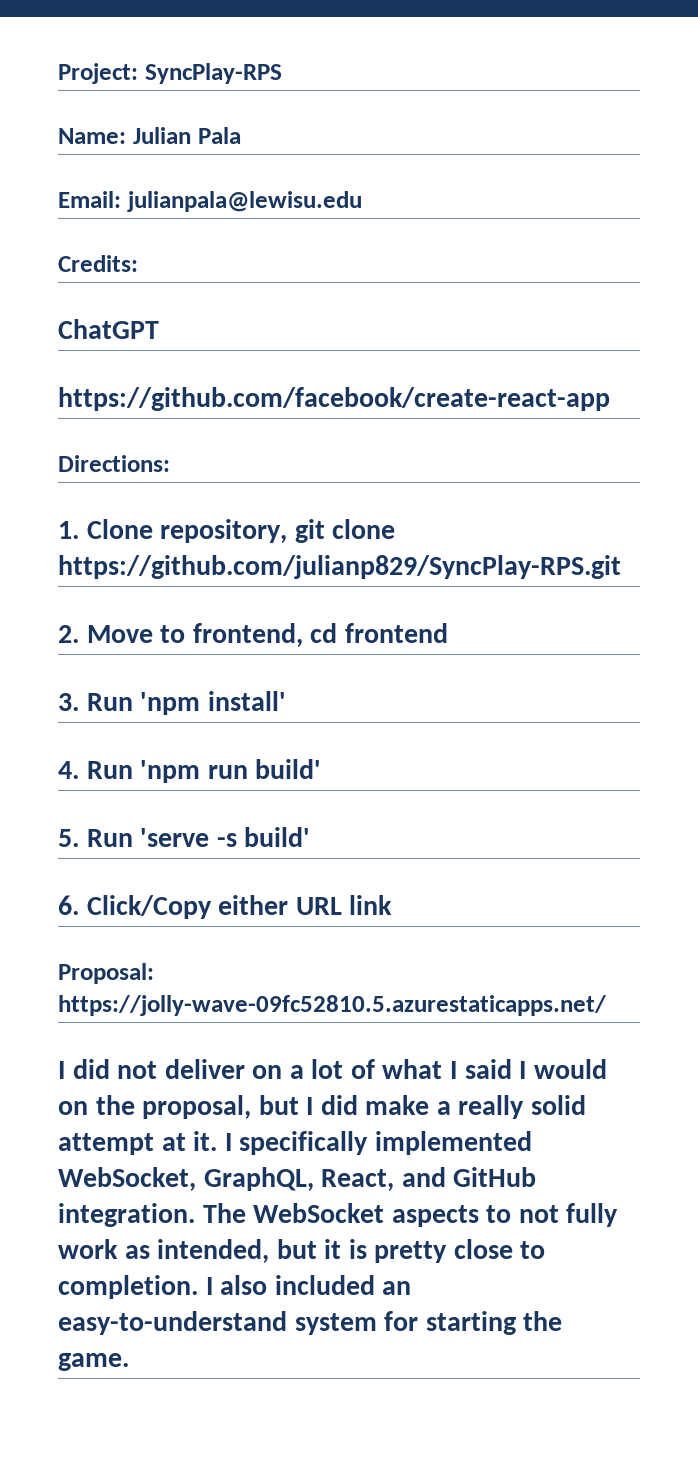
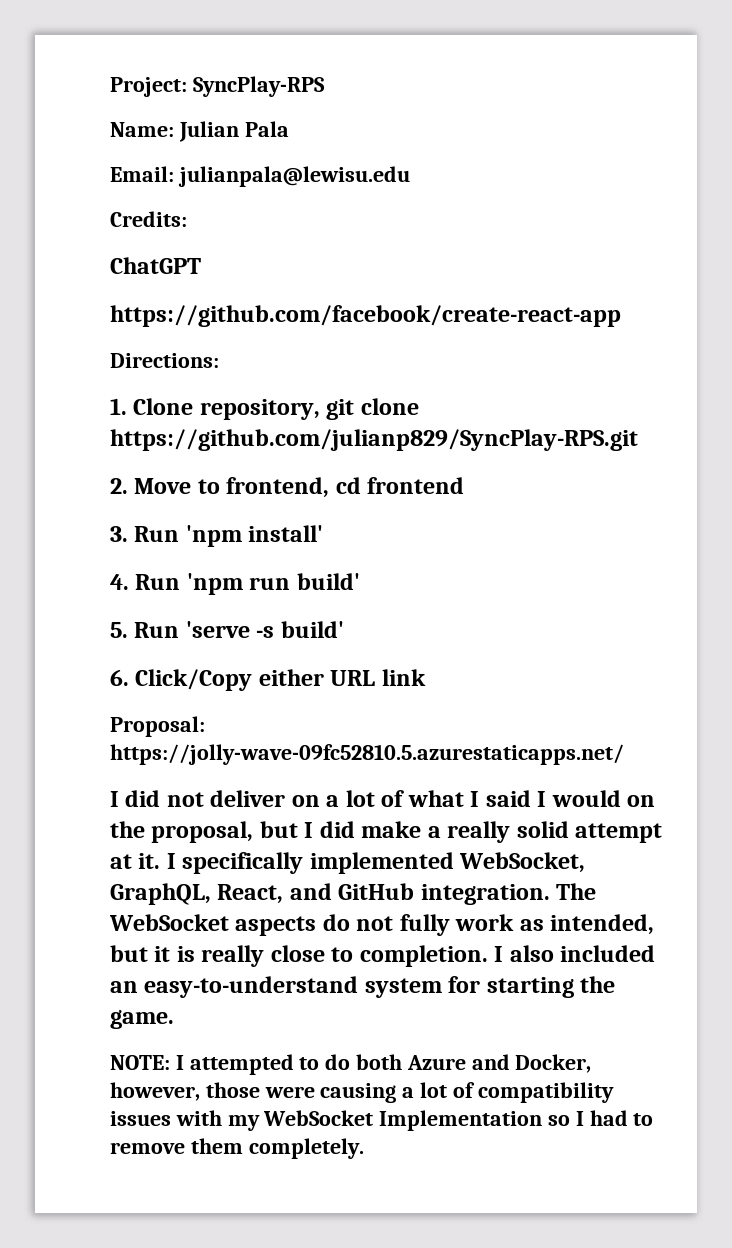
[486,1205,512,1223] to -> [322,914,350,931] do
[374,1241,448,1263] pretty -> [201,945,265,967] really
(129, 1362) none -> [110,1054,592,1075] [110,1082,614,1103] [110,1110,654,1131] [110,1138,364,1159] // NOTE: I attempted to do both Azure and Docker, however, those were causing a lot of compatibility issues with my WebSocket Implementation so I had to remove them completely.

